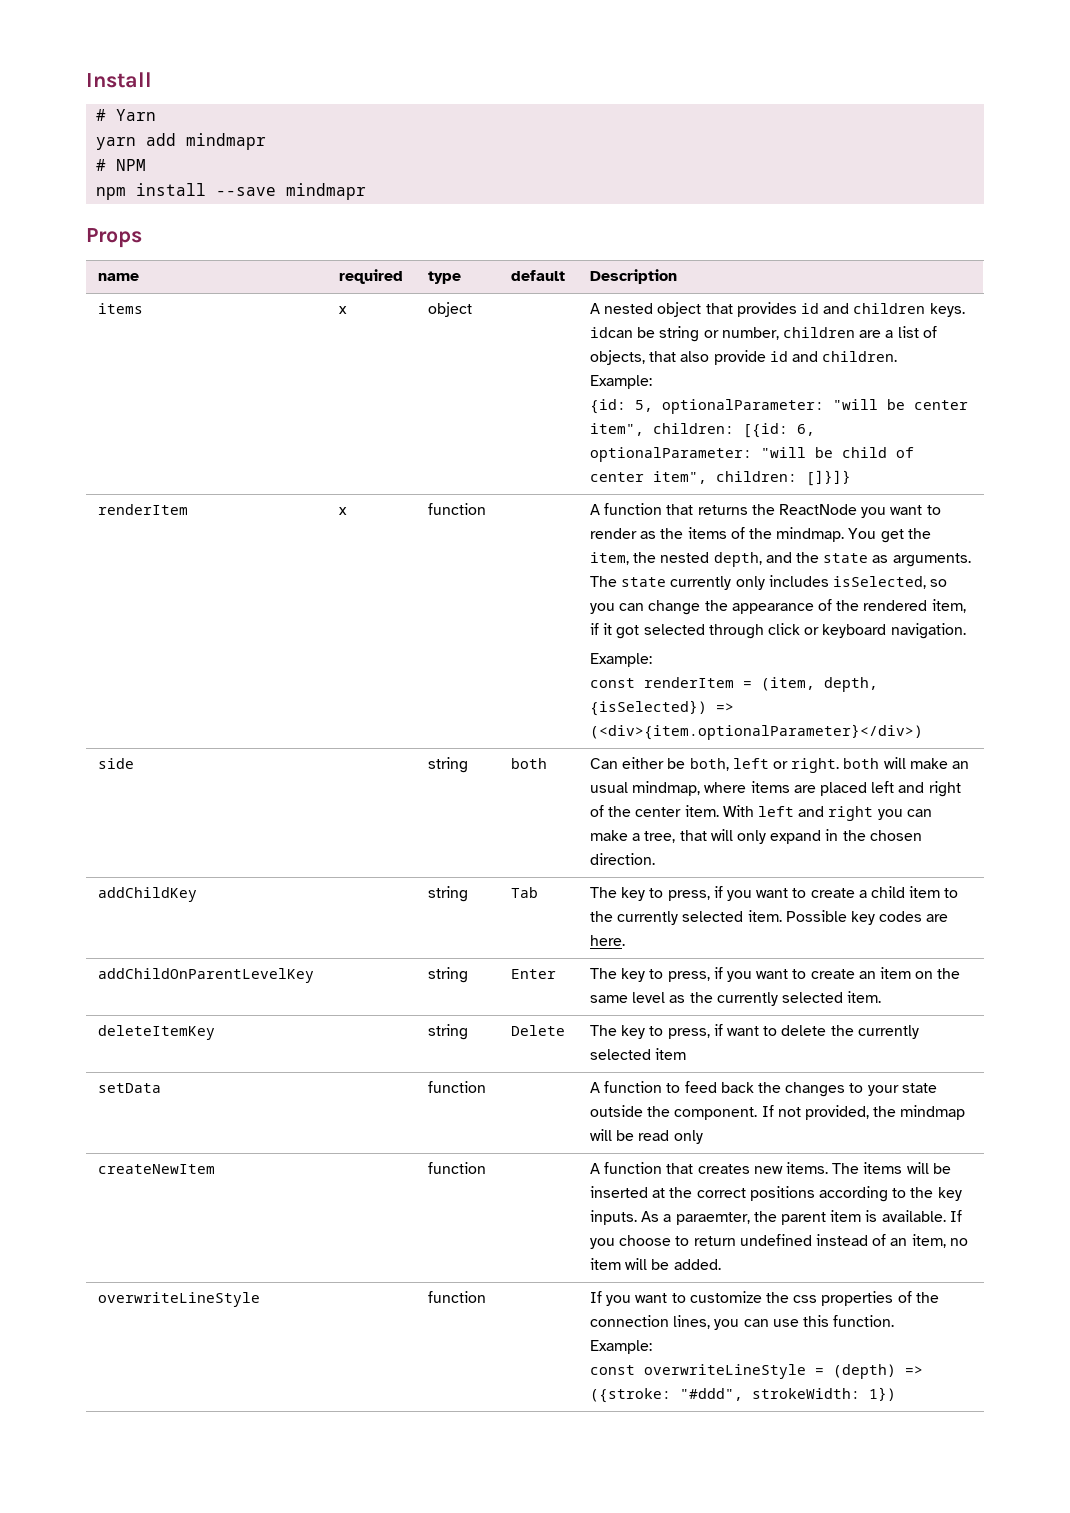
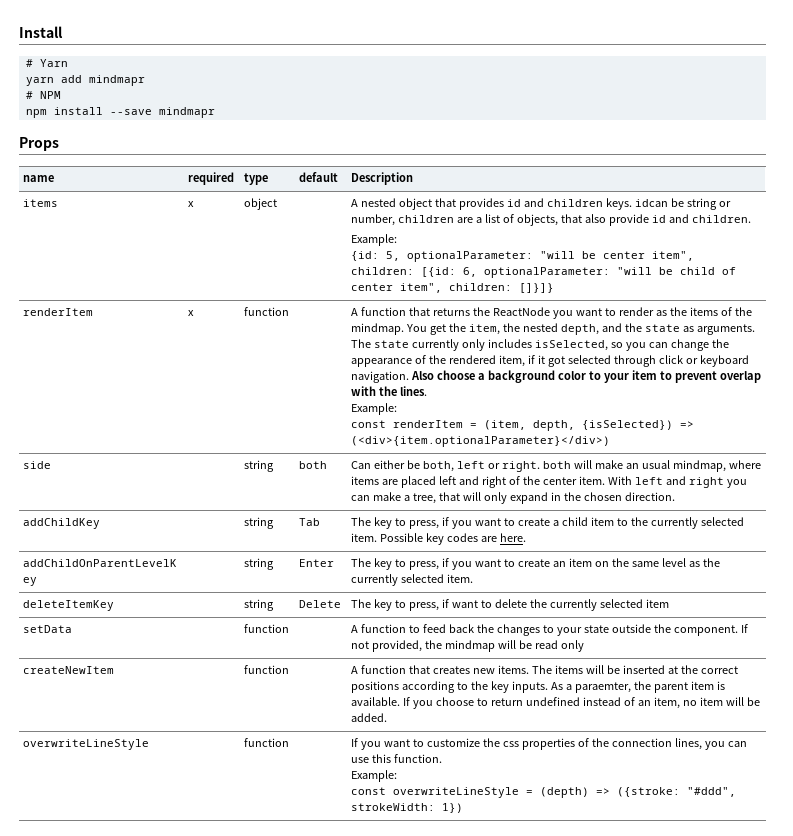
(966, 631) none -> [411,370,762,383] [351,386,428,396] Also choose a background color to your item to prevent overlap with the lines.

